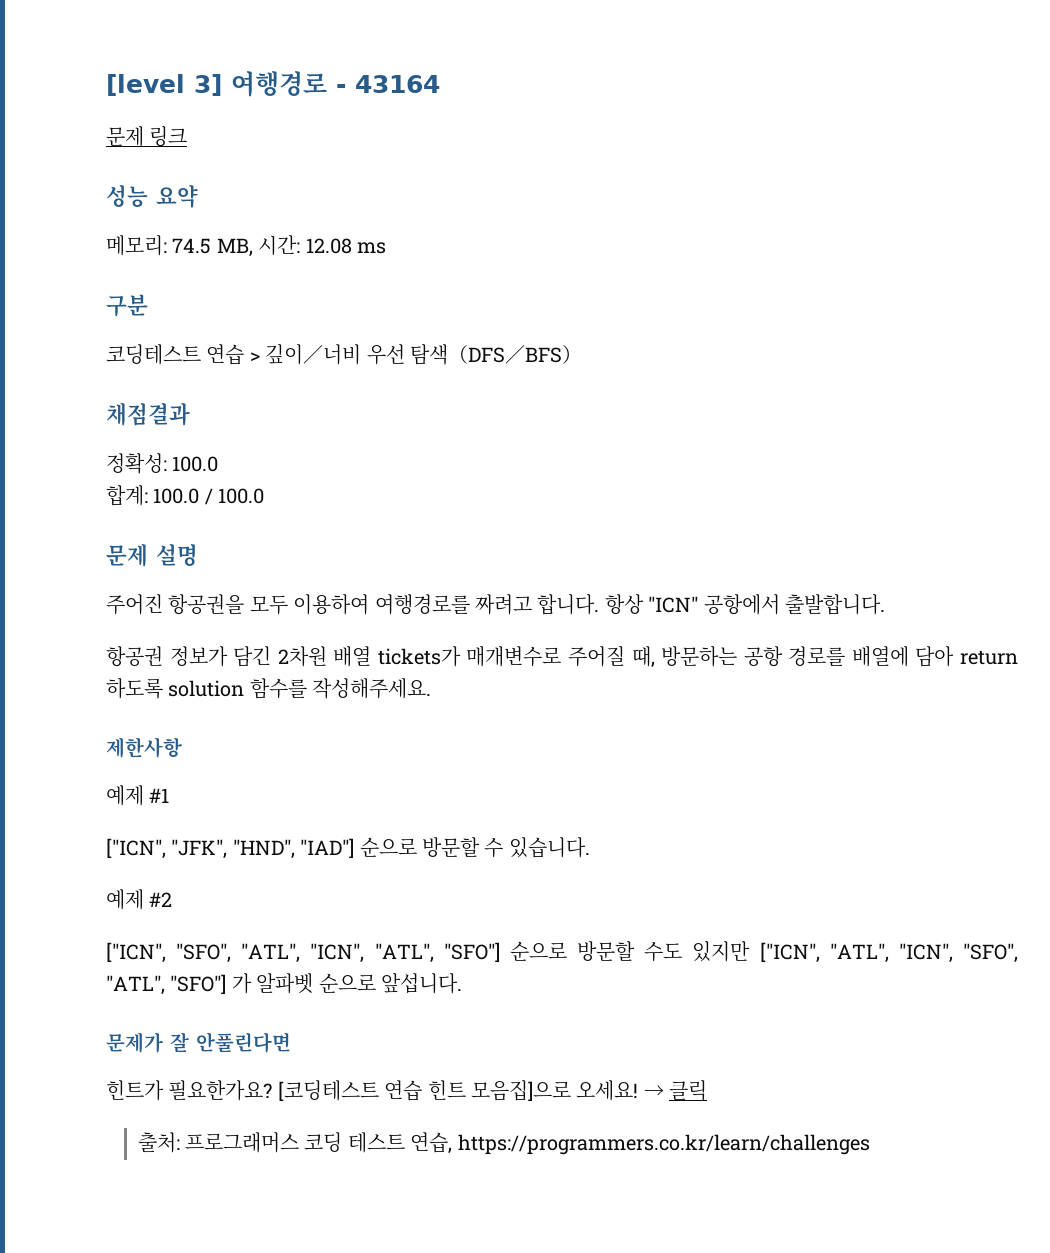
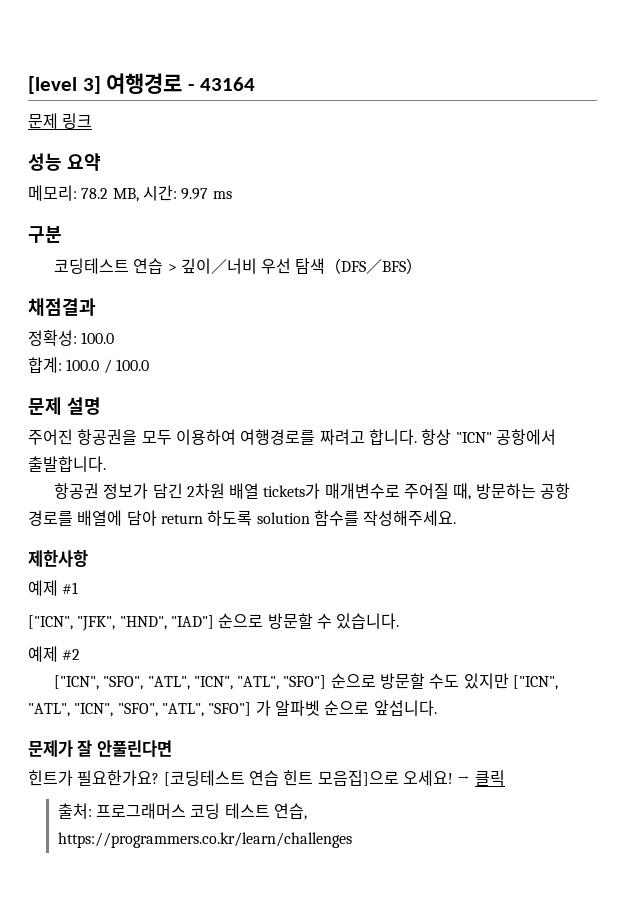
[172,238,212,254] 74.5 -> [81,188,109,199] 78.2
[305,238,352,254] 12.08 -> [181,188,209,200] 9.97

